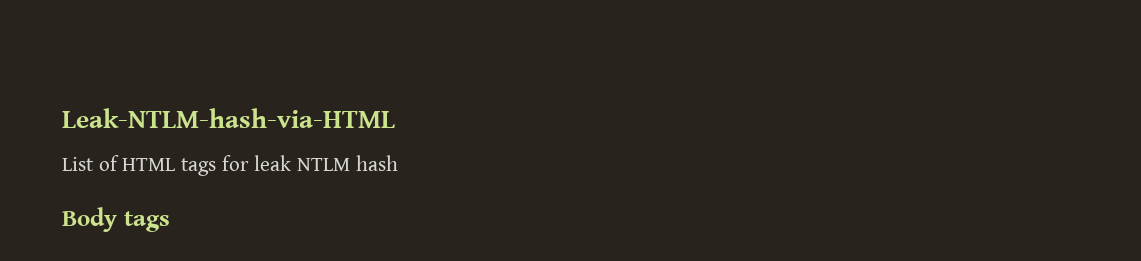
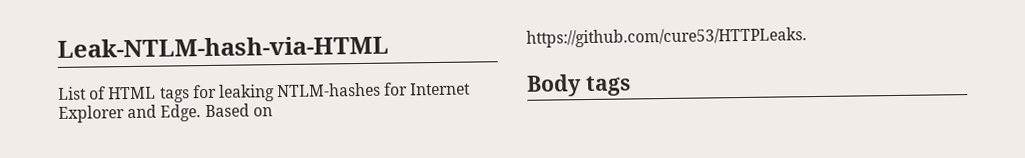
[254,155,398,171] leak NTLM hash -> [218,82,472,102] [58,103,273,123] [526,27,807,48] leaking NTLM-hashes for Internet Explorer and Edge. Based on https://github.com/cure53/HTTPLeaks.

